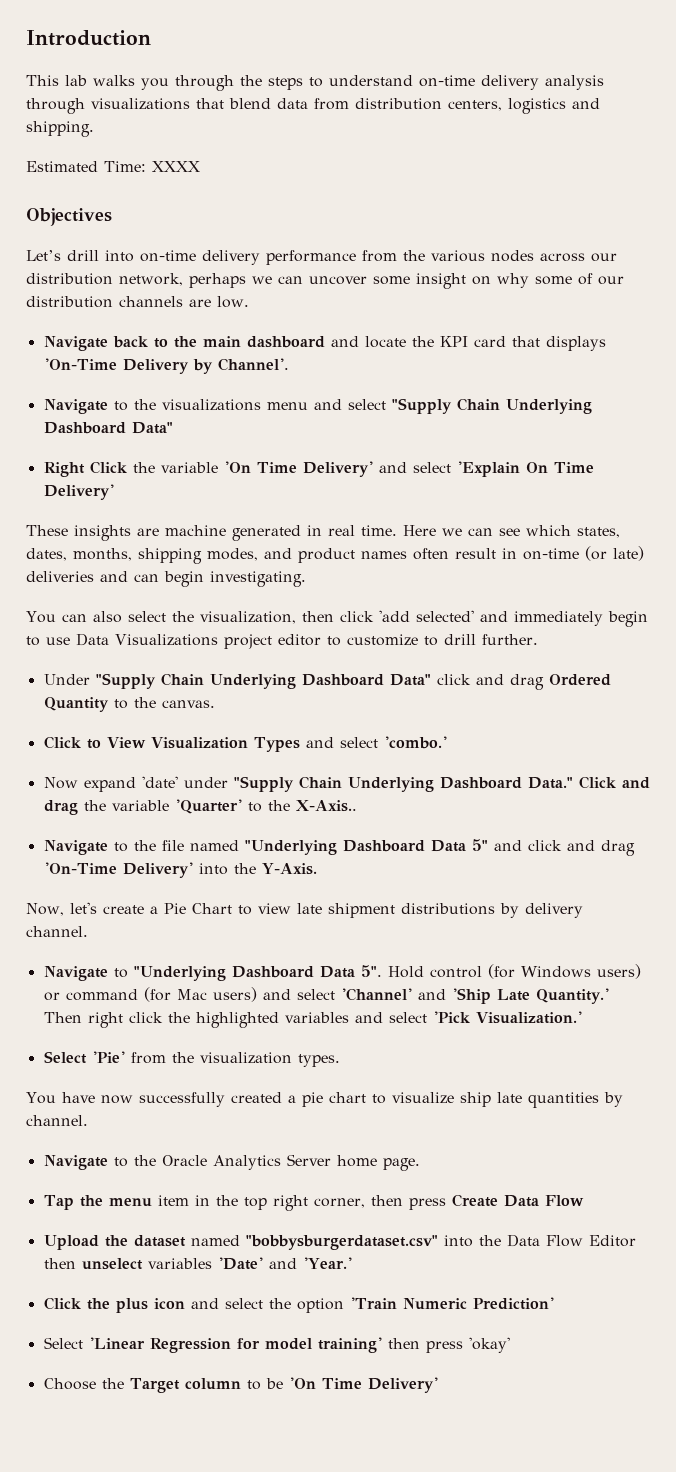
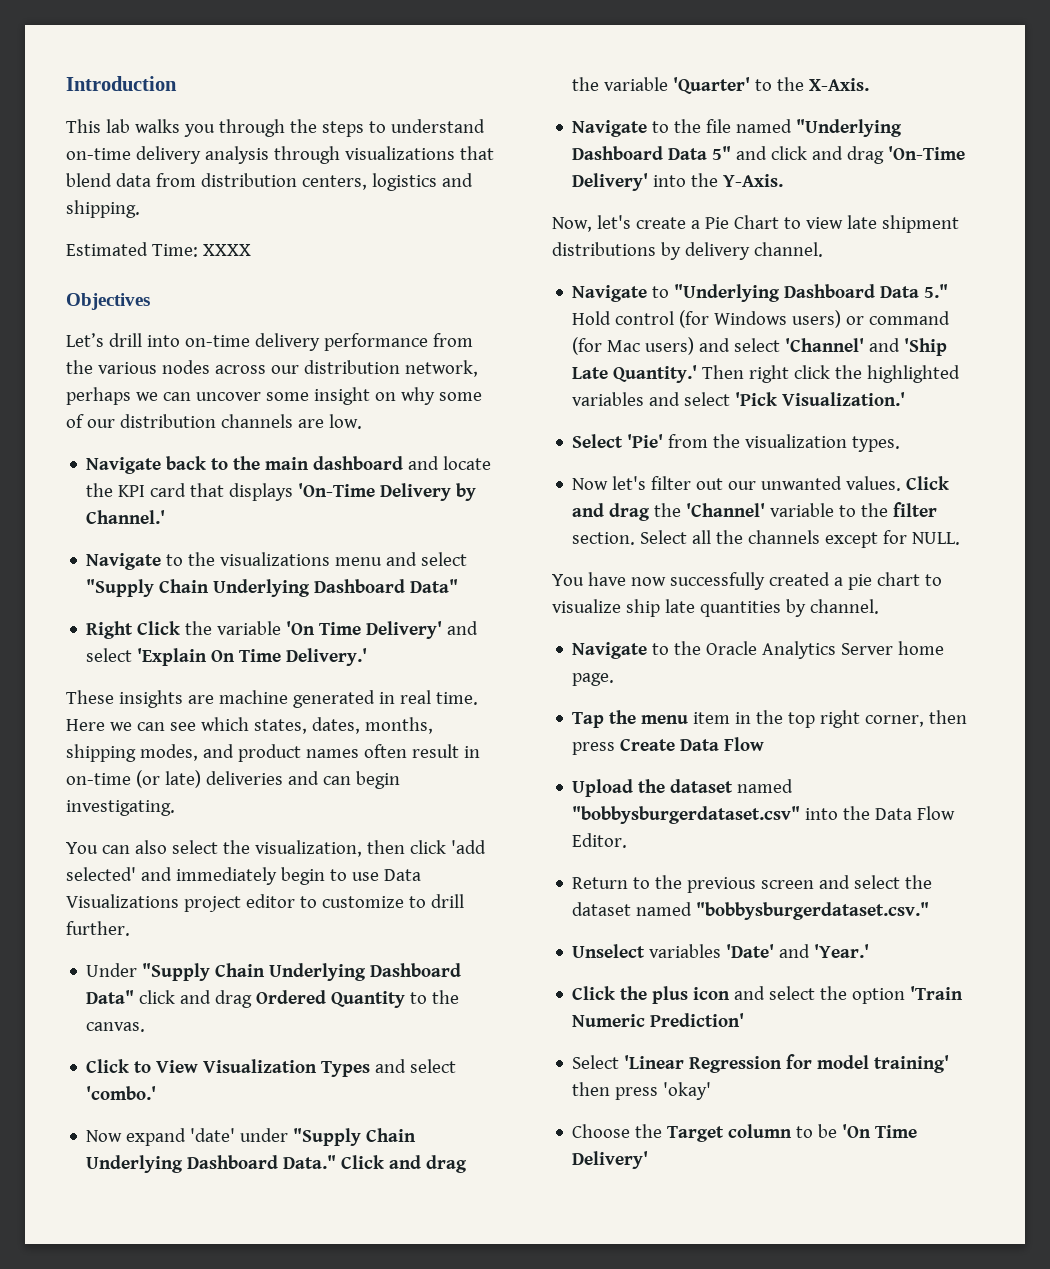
[217,358,289,371] Channel'. -> [86,510,166,524] Channel.'
[43,484,114,500] Delivery' -> [286,648,368,666] Delivery.'
[295,800,357,812] X-Axis.. -> [809,78,870,91] X-Axis.
[360,965,382,977] 5". -> [924,284,949,298] 5."
(340, 1060) none -> [572,476,950,491] [572,502,938,521] [572,530,961,548] // Now let's filter out our unwanted values. Click and drag the 'Channel' variable to the filter section. Select all the channels except for NULL.
[588,1235,636,1247] [43,1258,143,1270] Editor then unselect -> [572,833,628,848] [572,875,933,893] [572,902,930,920] [572,944,646,958] Editor. // Return to the previous screen and select the dataset named "bobbysburgerdataset.csv." // Unselect

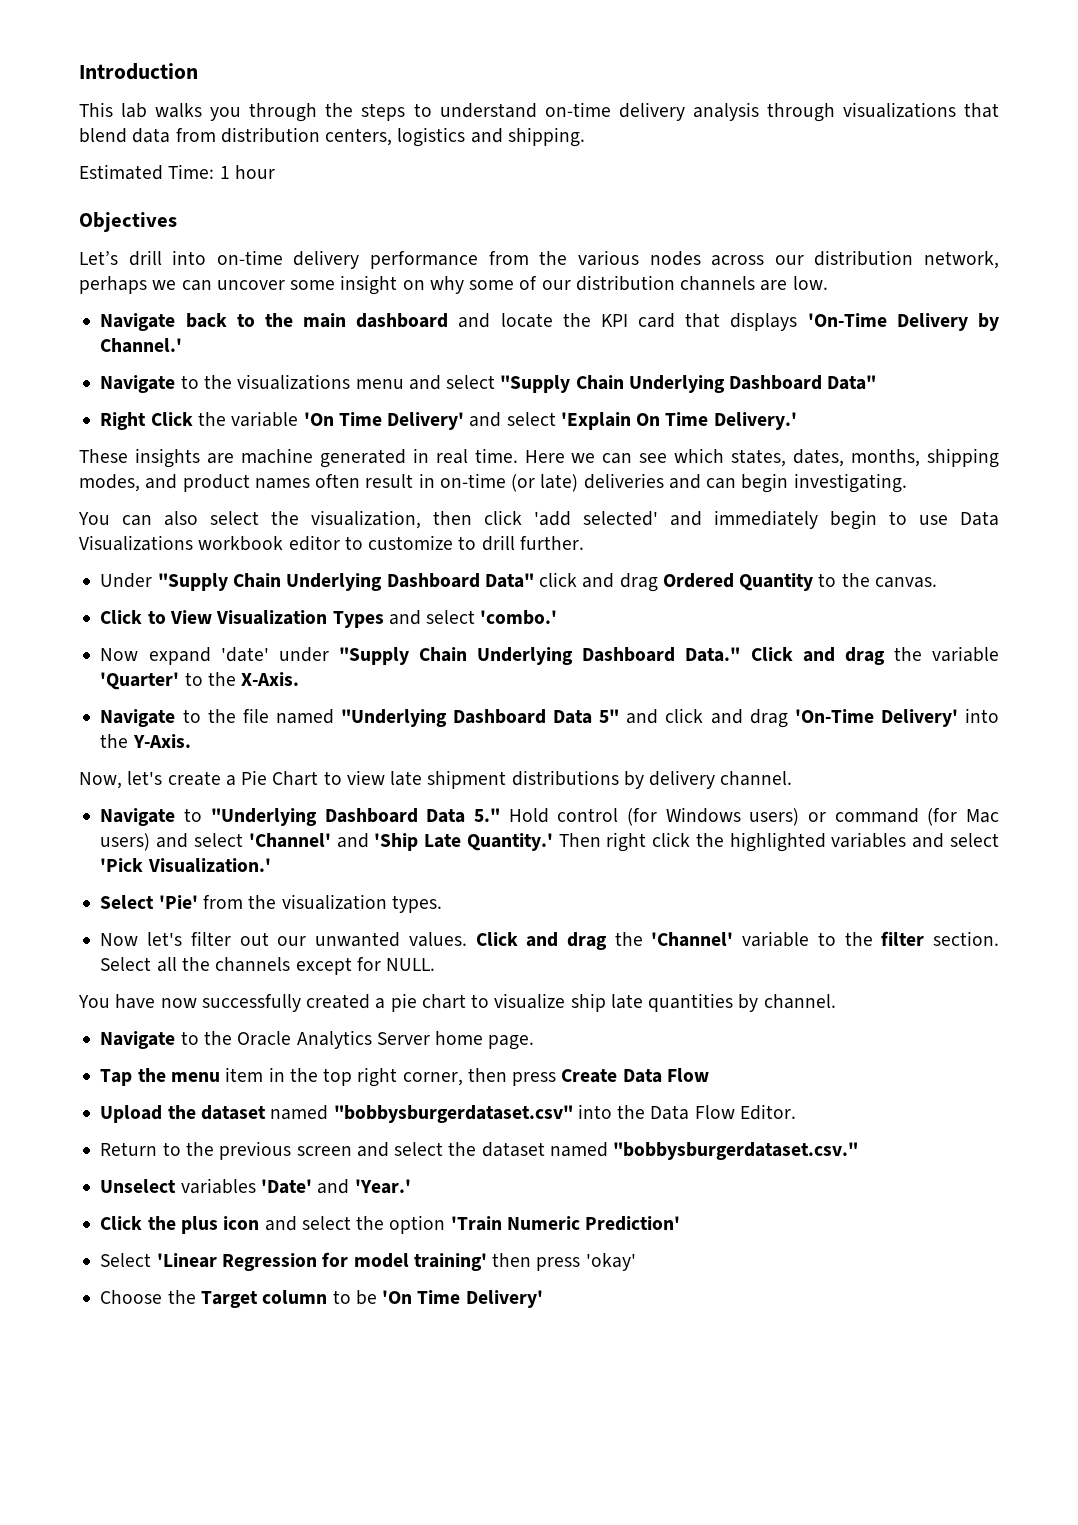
[202,244,251,256] XXXX -> [219,165,275,179] 1 hour
[183,896,241,912] project -> [198,536,284,551] workbook

